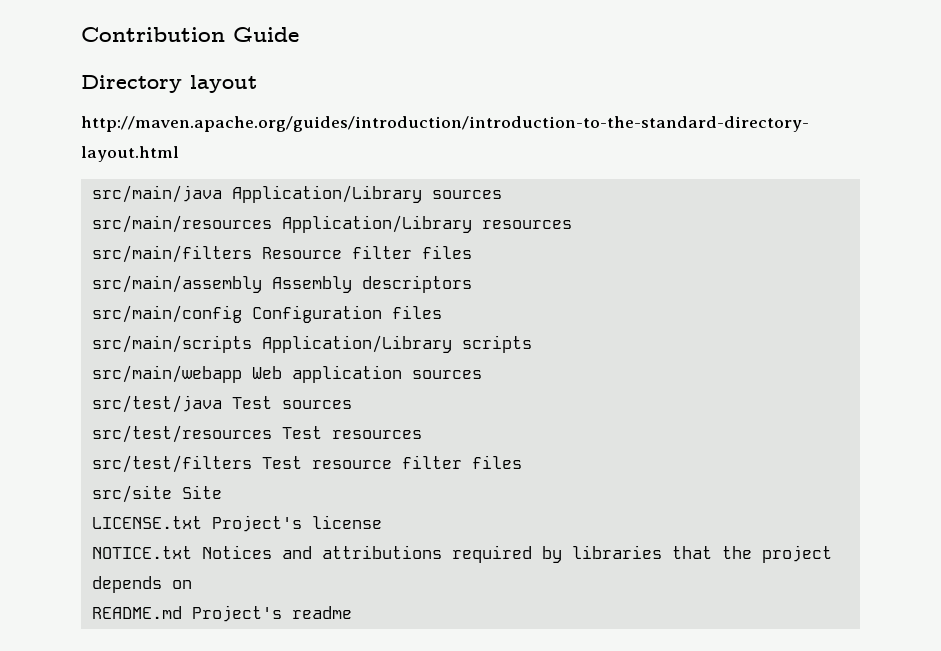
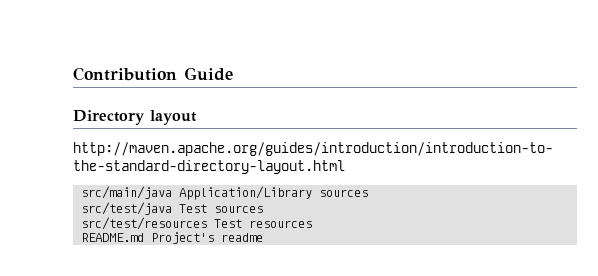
[91,215,572,233] [91,245,472,263] [91,275,472,293] [91,305,442,323] [91,335,532,353] [91,365,482,383] // src/main/resources Application/Library resources // src/main/filters Resource filter files // src/main/assembly Assembly descriptors // src/main/config Configuration files // src/main/scripts Application/Library scripts // src/main/webapp Web application sources -> (369, 193) none
[91,455,522,473] [91,485,222,503] [91,515,382,532] [91,545,832,563] [91,576,192,593] // src/test/filters Test resource filter files // src/site Site // LICENSE.txt Project's license // NOTICE.txt Notices and attributions required by libraries that the project depends on -> (313, 224) none

